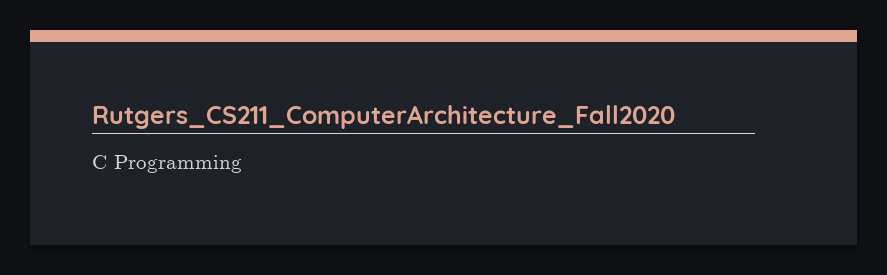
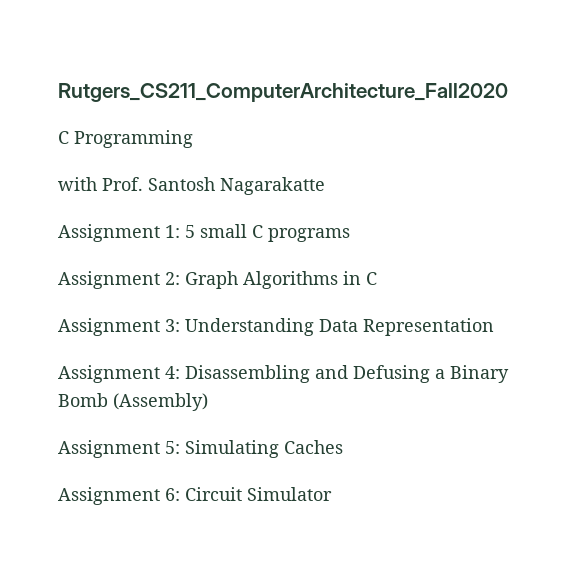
(242, 164) none -> [58,177,325,195] [58,224,350,242] [58,271,377,289] [58,318,494,336] [58,365,509,383] [58,393,208,411] [58,440,343,458] [58,487,332,505] // with Prof. Santosh Nagarakatte // Assignment 1: 5 small C programs // Assignment 2: Graph Algorithms in C // Assignment 3: Understanding Data Representation // Assignment 4: Disassembling and Defusing a Binary Bomb (Assembly) // Assignment 5: Simulating Caches // Assignment 6: Circuit Simulator

